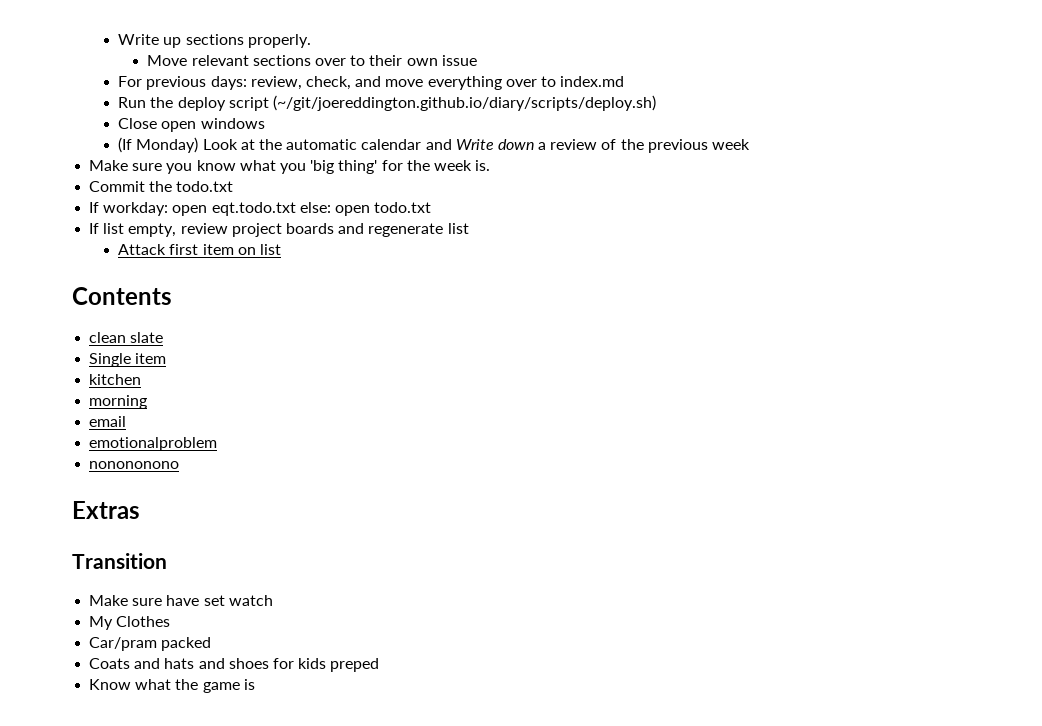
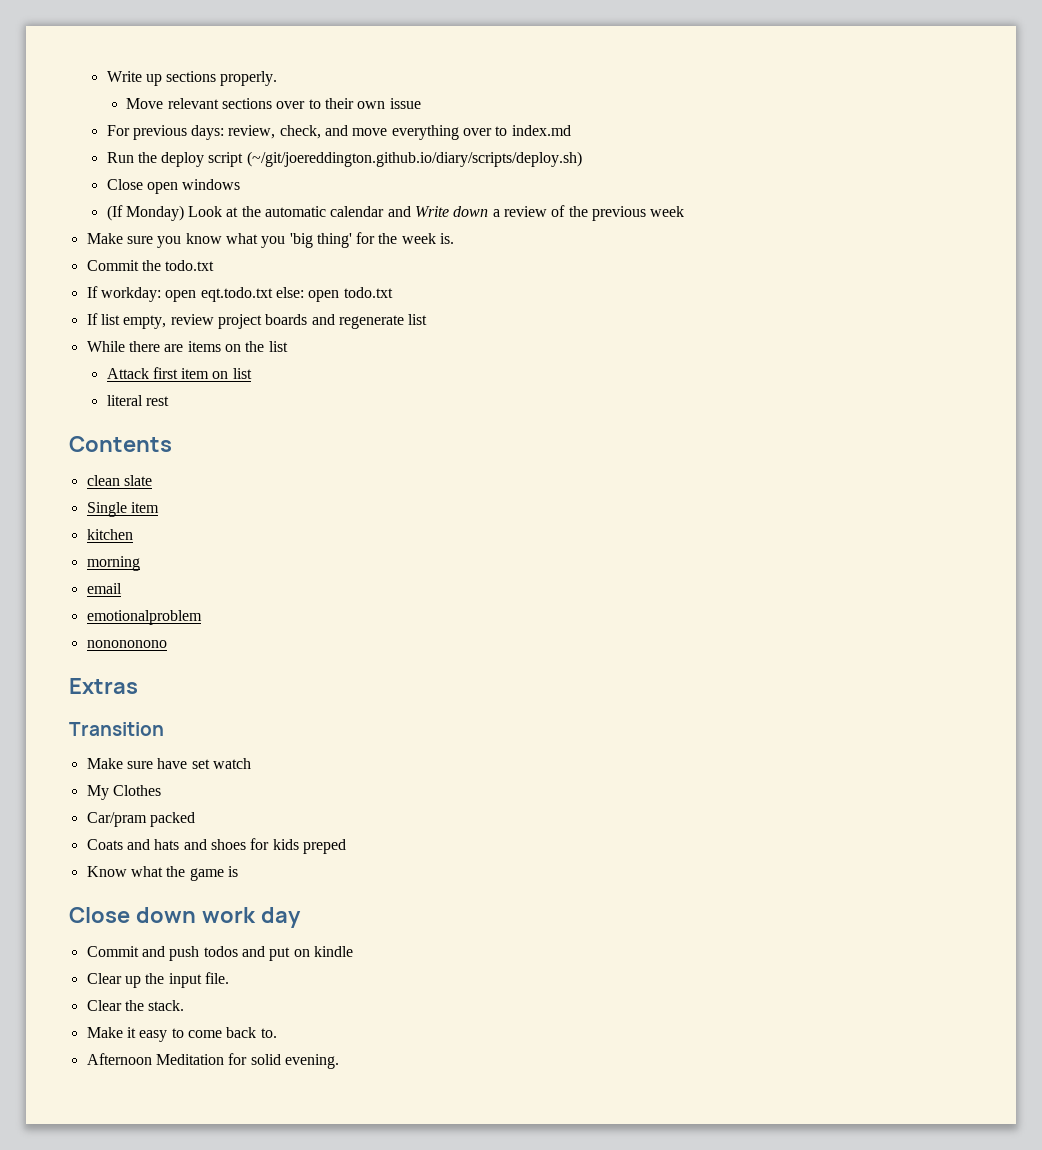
(469, 228) none -> [86,341,288,352] // While there are items on the list
(281, 249) none -> [106,395,169,406] // literal rest
(255, 684) none -> [69,907,301,928] [86,946,353,961] [86,972,229,988] [86,1000,185,1011] [86,1027,277,1042] [86,1053,339,1069] // Close down work day // Commit and push todos and put on kindle // Clear up the input file. // Clear the stack. // Make it easy to come back to. // Afternoon Meditation for solid evening.

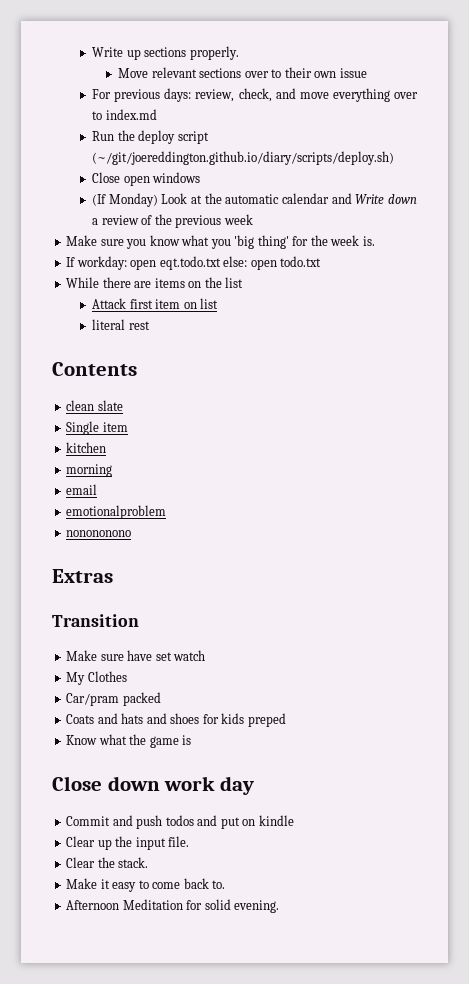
[86,260,215,271] // Commit the todo.txt -> (375, 241) none
[86,313,428,329] // If list empty, review project boards and regenerate list -> (322, 261) none

